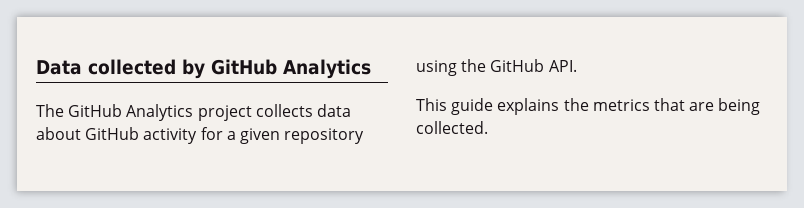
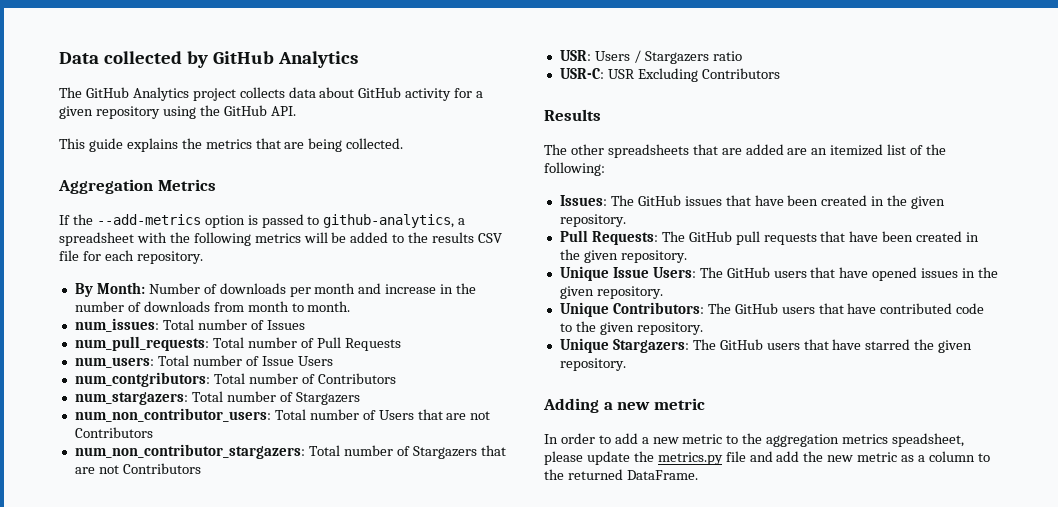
(488, 127) none -> [58,179,216,194] [59,214,466,228] [59,232,503,246] [59,250,203,264] [74,282,477,297] [74,301,351,312] [74,318,305,332] [74,336,401,351] [74,355,333,368] [74,372,396,387] [74,391,360,405] [74,408,491,422] [74,427,153,438] [74,444,506,459] [74,463,201,474] [559,50,742,64] [559,68,780,82] [544,109,601,121] [544,144,947,158] [544,162,605,176] [559,195,946,209] [559,214,626,227] [559,230,980,245] [559,249,687,263] [559,266,999,281] [559,286,663,299] [559,302,985,317] [559,321,703,335] [559,338,973,353] [559,358,626,371] [543,398,705,413] [544,433,965,447] [544,451,990,465] [544,469,698,480] // Aggregation Metrics // If the --add-metrics option is passed to github-analytics, a spreadsheet with the following metrics will be added to the results CSV file for each repository. // By Month: Number of downloads per month and increase in the number of downloads from month to month. // num_issues: Total number of Issues // num_pull_requests: Total number of Pull Requests // num_users: Total number of Issue Users // num_contgributors: Total number of Contributors // num_stargazers: Total number of Stargazers // num_non_contributor_users: Total number of Users that are not Contributors // num_non_contributor_stargazers: Total number of Stargazers that are not Contributors // USR: Users / Stargazers ratio // USR-C: USR Excluding Contributors // Results // The other spreadsheets that are added are an itemized list of the following: // Issues: The GitHub issues that have been created in the given repository. // Pull Requests: The GitHub pull requests that have been created in the given repository. // Unique Issue Users: The GitHub users that have opened issues in the given repository. // Unique Contributors: The GitHub users that have contributed code to the given repository. // Unique Stargazers: The GitHub users that have starred the given repository. // Adding a new metric // In order to add a new metric to the aggregation metrics speadsheet, please update the metrics.py file and add the new metric as a column to the returned DataFrame.

